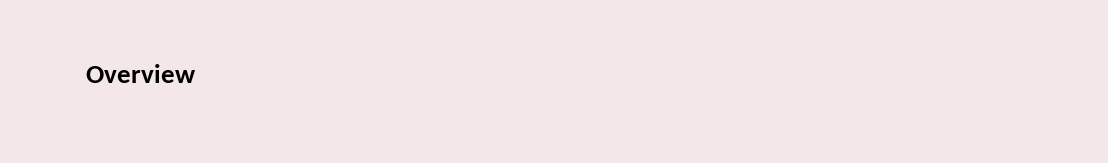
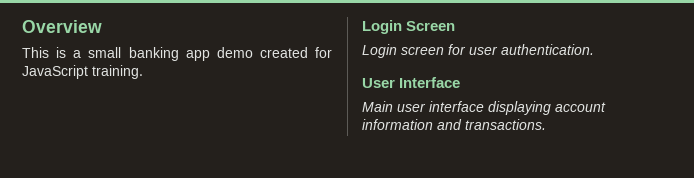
(196, 73) none -> [22,47,332,61] [22,65,143,79] [362,20,456,34] [362,44,594,58] [362,77,461,88] [362,101,606,115] [362,119,546,130] // This is a small banking app demo created for JavaScript training. // Login Screen // Login screen for user authentication. // User Interface // Main user interface displaying account information and transactions.

